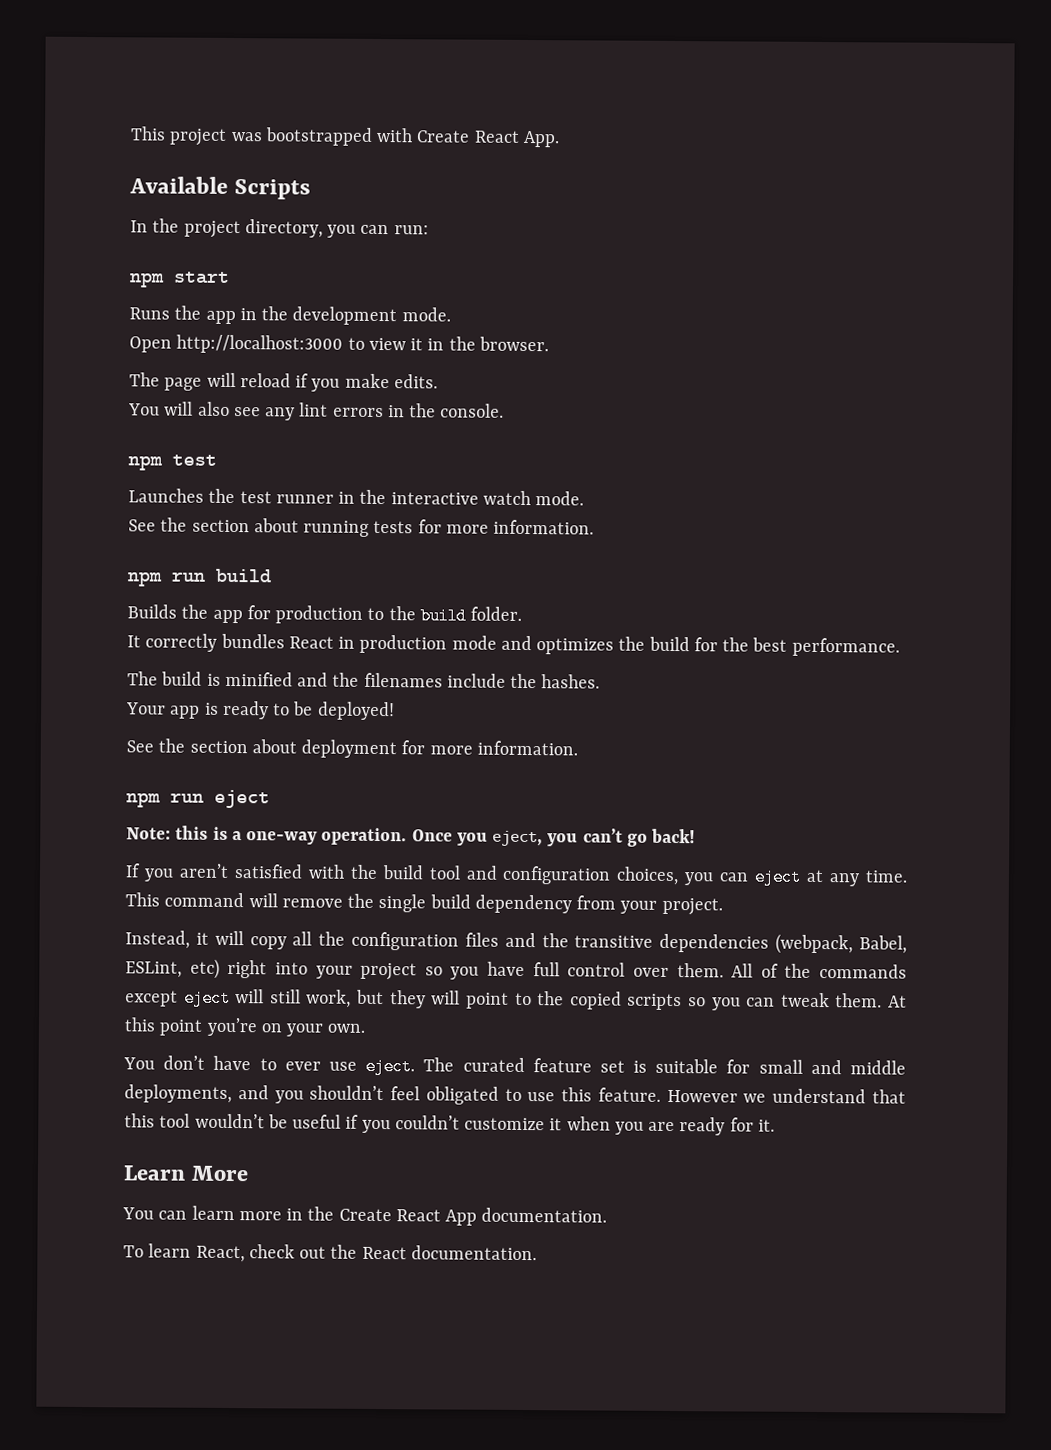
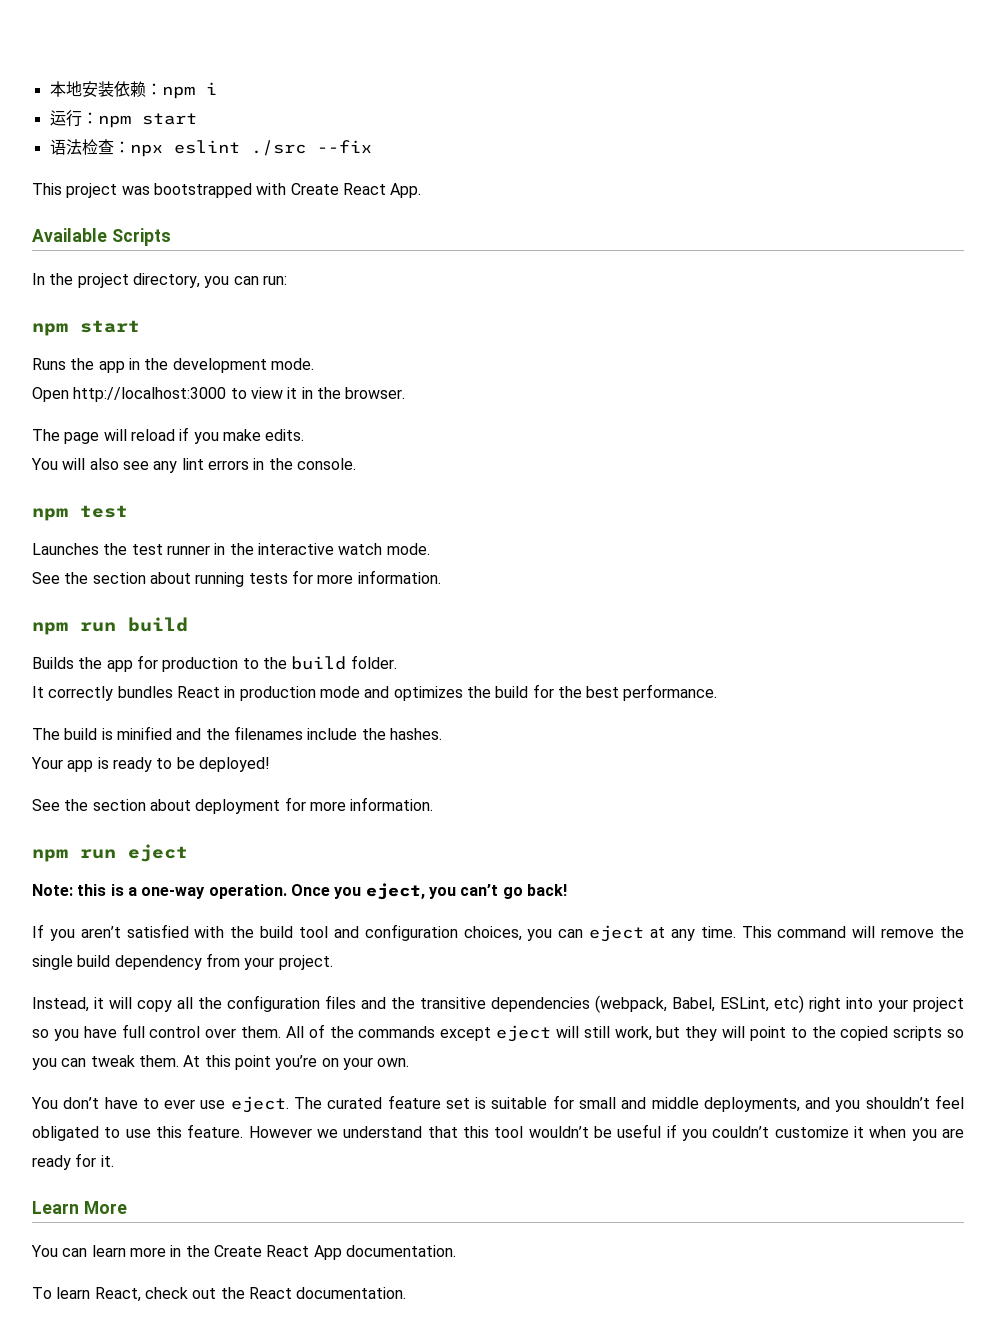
(130, 133) none -> [49,81,217,99] [49,110,197,128] [49,139,372,157] 本地安装依赖：npm i // 运行：npm start // 语法检查：npx eslint ./src --fix //

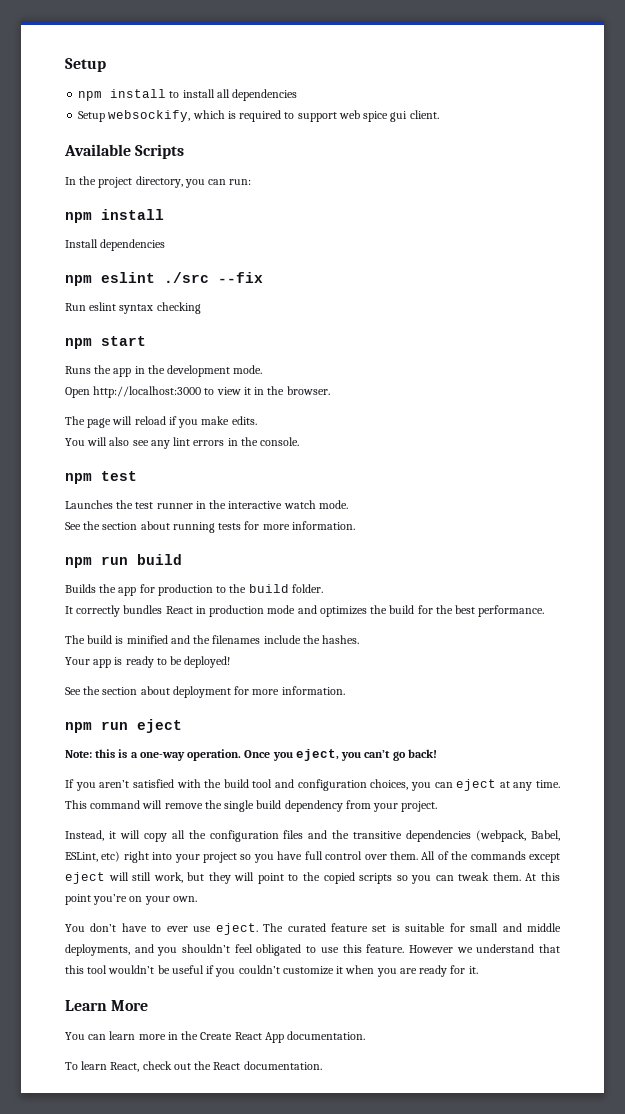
[49,81,217,99] [49,110,197,128] [49,139,372,157] [32,183,422,198] 本地安装依赖：npm i // 运行：npm start // 语法检查：npx eslint ./src --fix // This project was bootstrapped with Create React App. -> [65,58,106,72] [78,89,298,101] [78,110,439,122] Setup // npm install to install all dependencies // Setup websockify, which is required to support web spice gui client.
(287, 280) none -> [65,209,164,223] [65,239,166,251] [65,272,263,286] [65,302,201,314] // npm install // Install dependencies // npm eslint ./src --fix // Run eslint syntax checking

